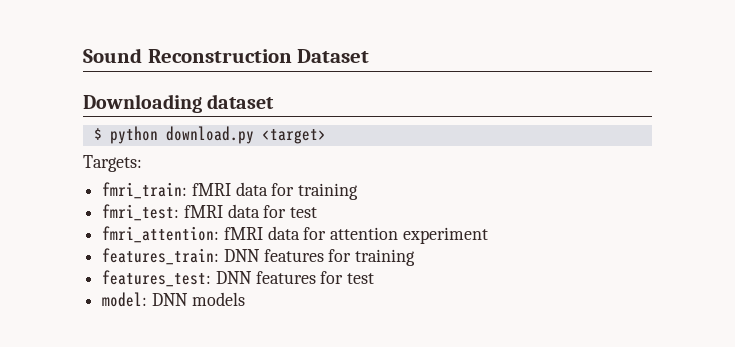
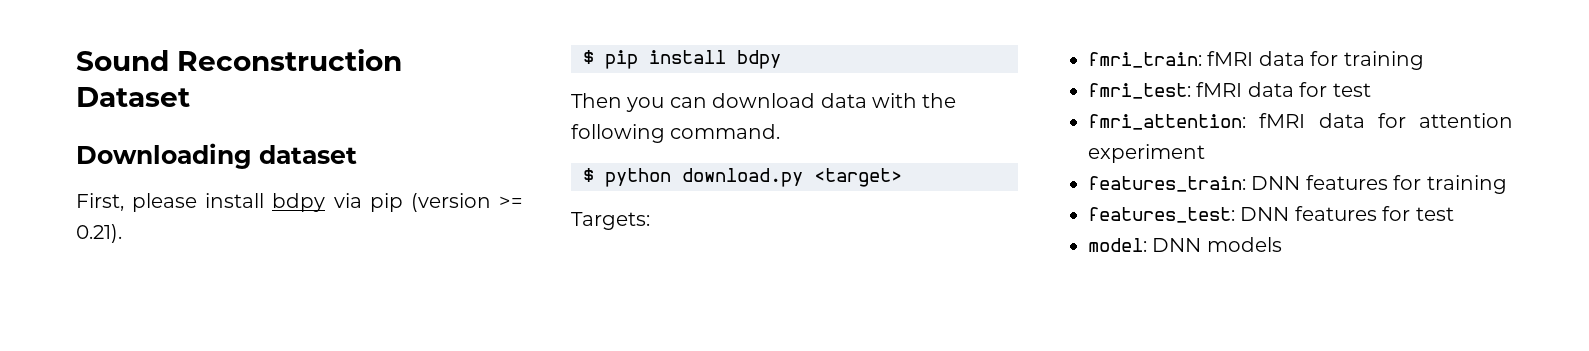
(275, 101) none -> [76,193,523,212] [76,224,122,243] [583,50,781,69] [571,93,957,112] [571,124,781,143] // First, please install bdpy via pip (version >= 0.21). // $ pip install bdpy // Then you can download data with the following command.

